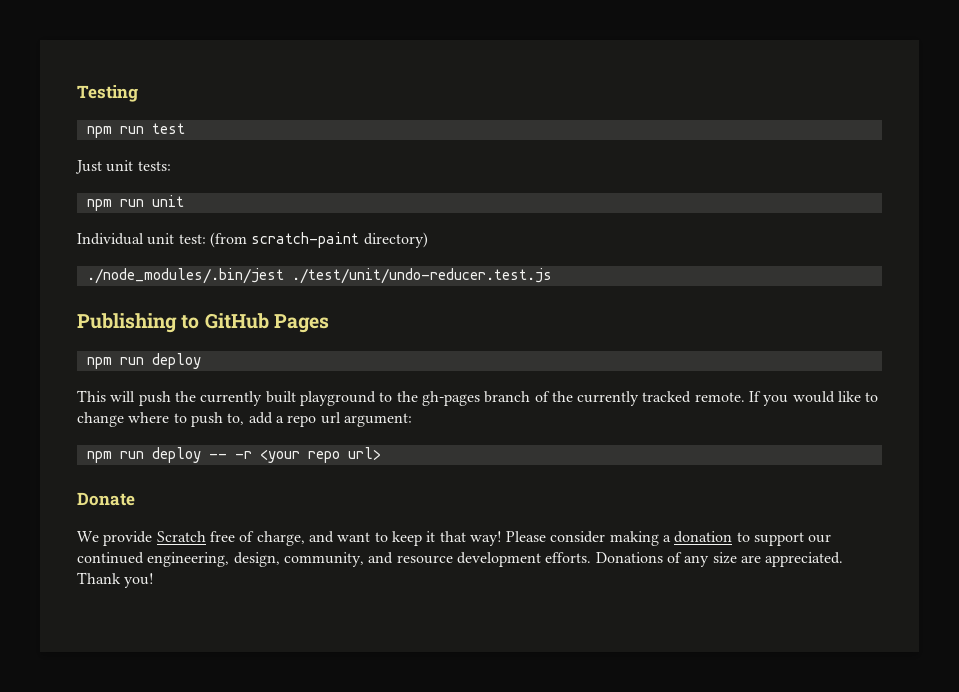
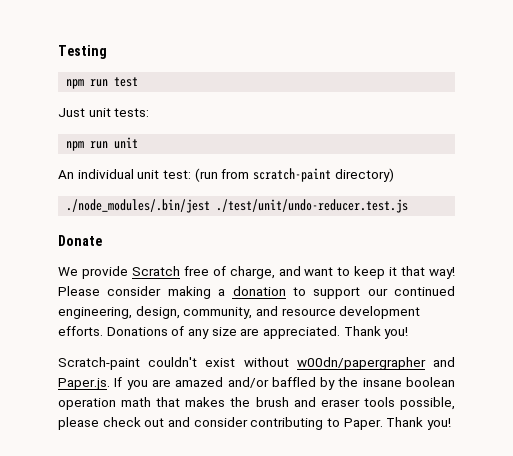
[77,232,428,248] [86,268,552,284] [77,313,329,333] [86,353,201,369] [77,390,879,406] [77,412,412,427] [86,447,381,463] Individual unit test: (from scratch-paint directory) // ./node_modules/.bin/jest ./test/unit/undo-reducer.test.js // Publishing to GitHub Pages // npm run deploy // This will push the currently built playground to the gh-pages branch of the currently tracked remote. If you would like to change where to push to, add a repo url argument: // npm run deploy -- -r <your repo url> -> [58,168,394,182] [66,199,409,213] An individual unit test: (run from scratch-paint directory) // ./node_modules/.bin/jest ./test/unit/undo-reducer.test.js
(155, 580) none -> [58,357,455,370] [58,377,456,390] [58,397,455,410] [58,417,451,430] // Scratch-paint couldn't exist without w00dn/papergrapher and Paper.js. If you are amazed and/or baffled by the insane boolean operation math that makes the brush and eraser tools possible, please check out and consider contributing to Paper. Thank you!

